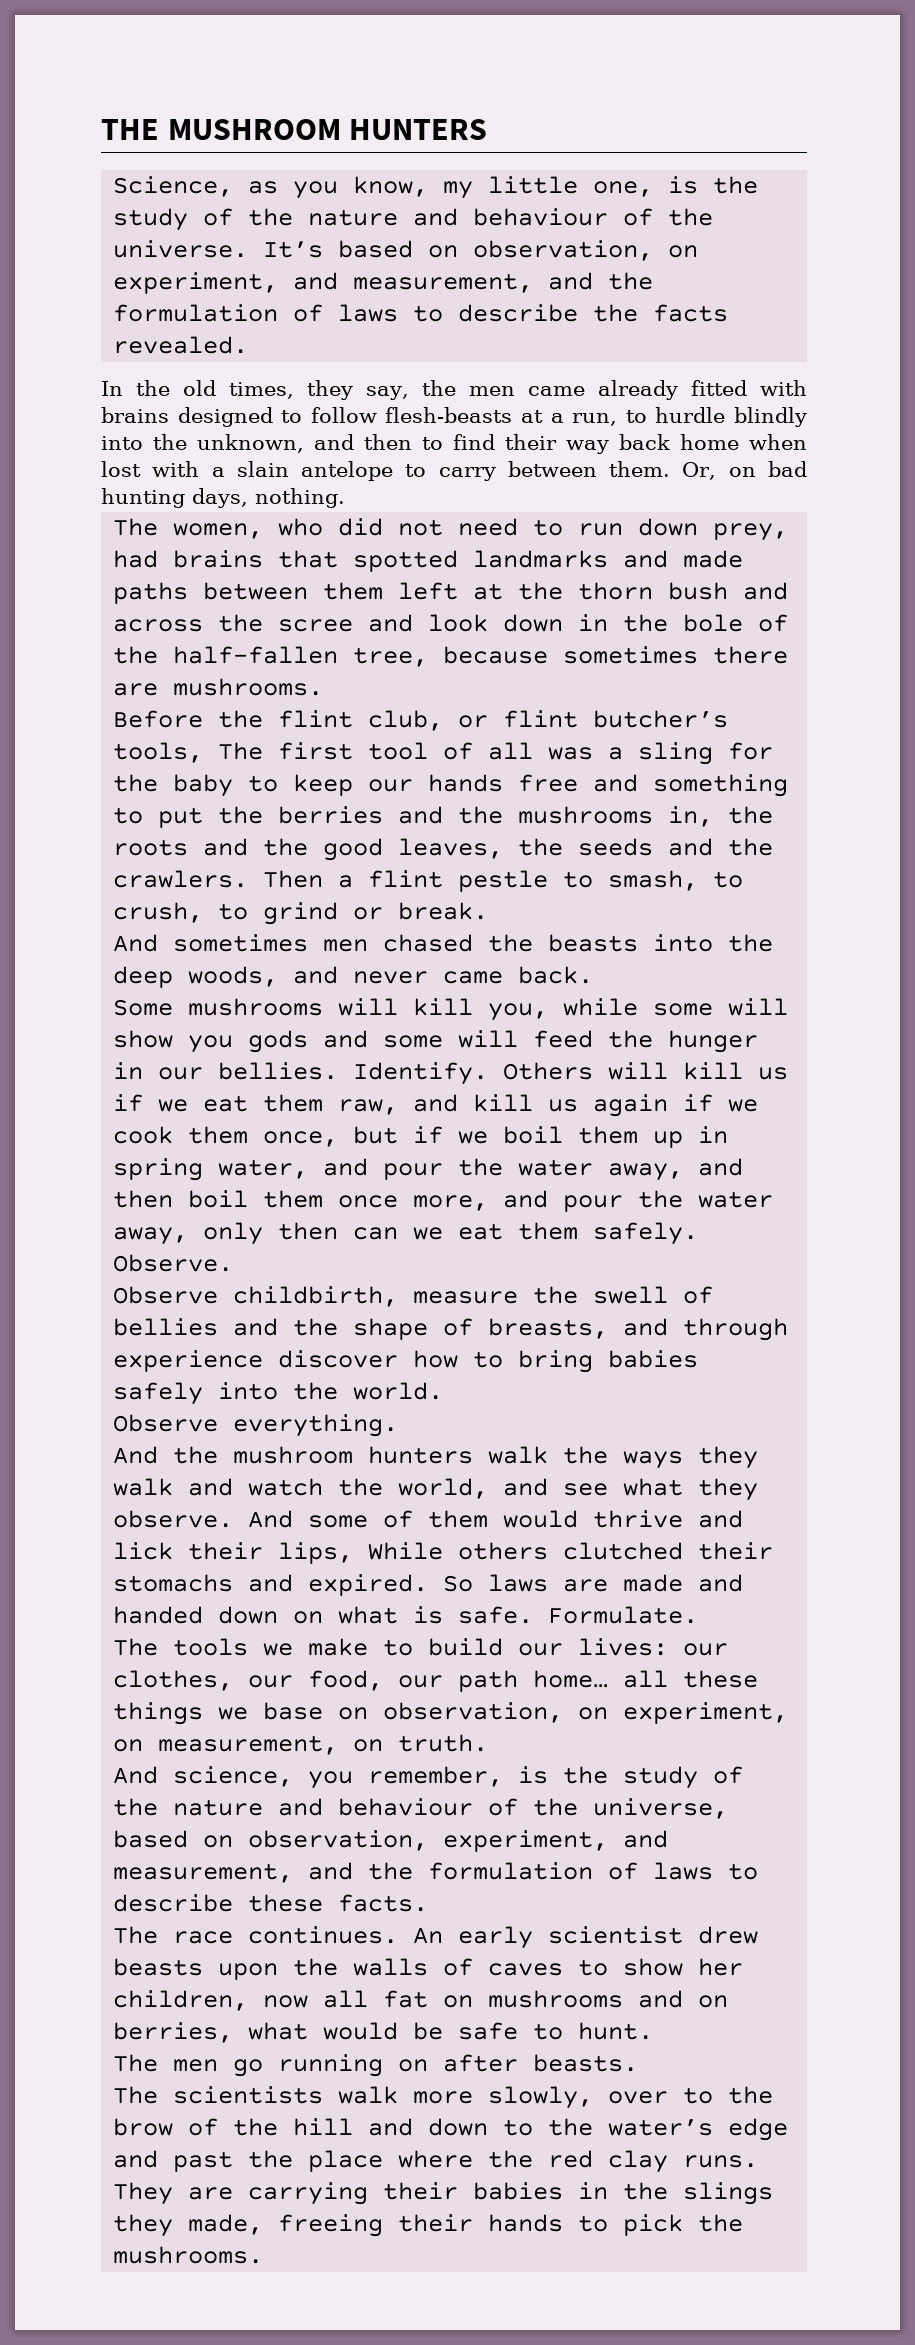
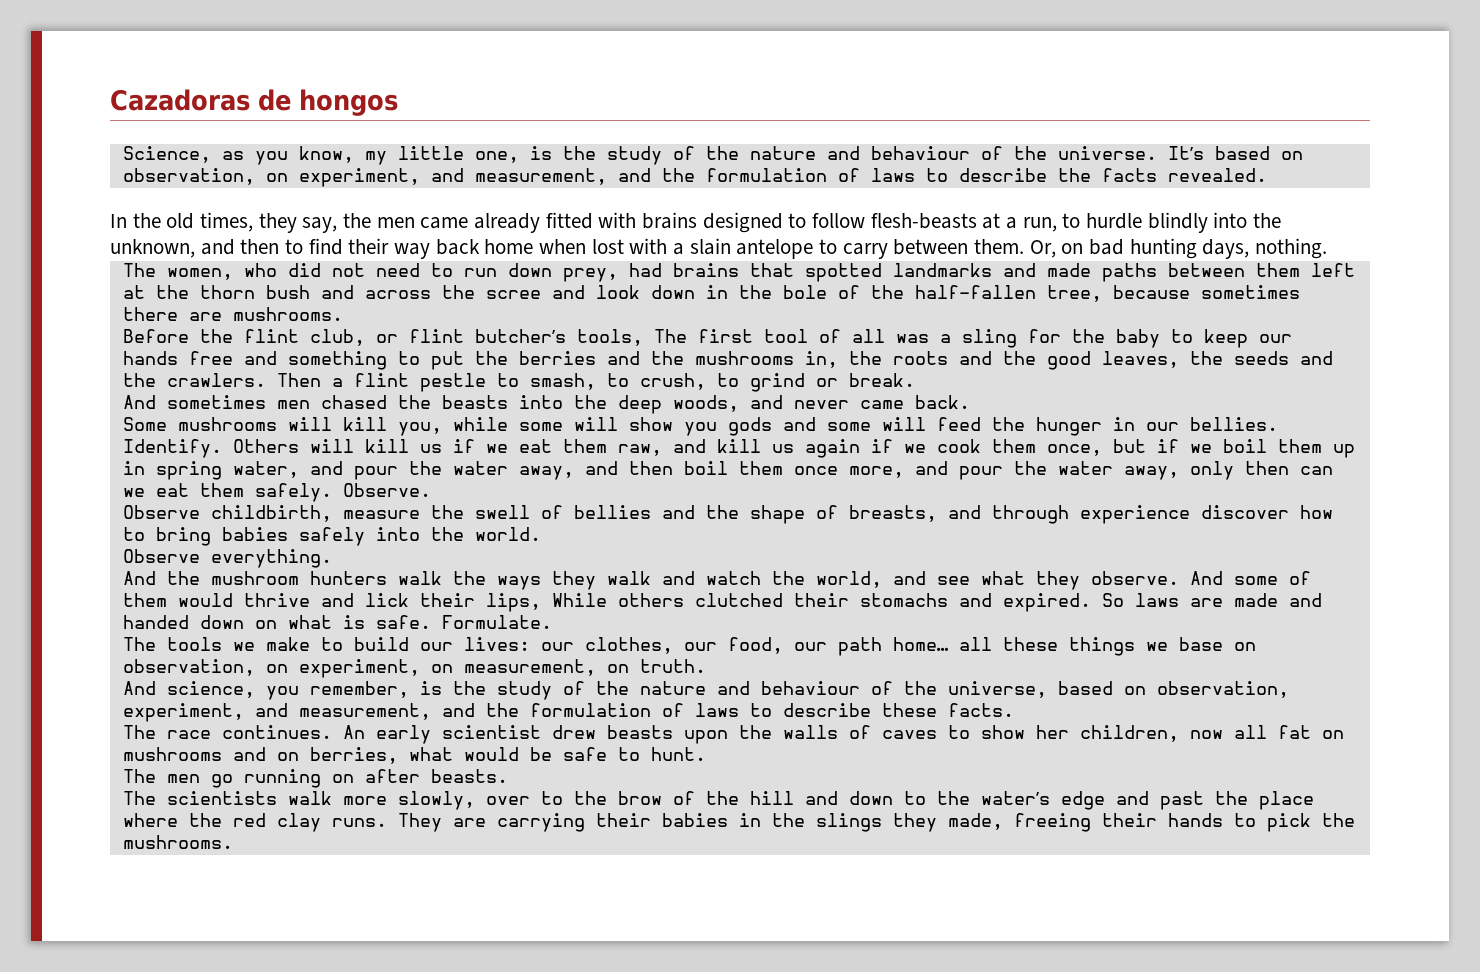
[101,119,488,140] THE MUSHROOM HUNTERS -> [110,89,398,116] Cazadoras de hongos

